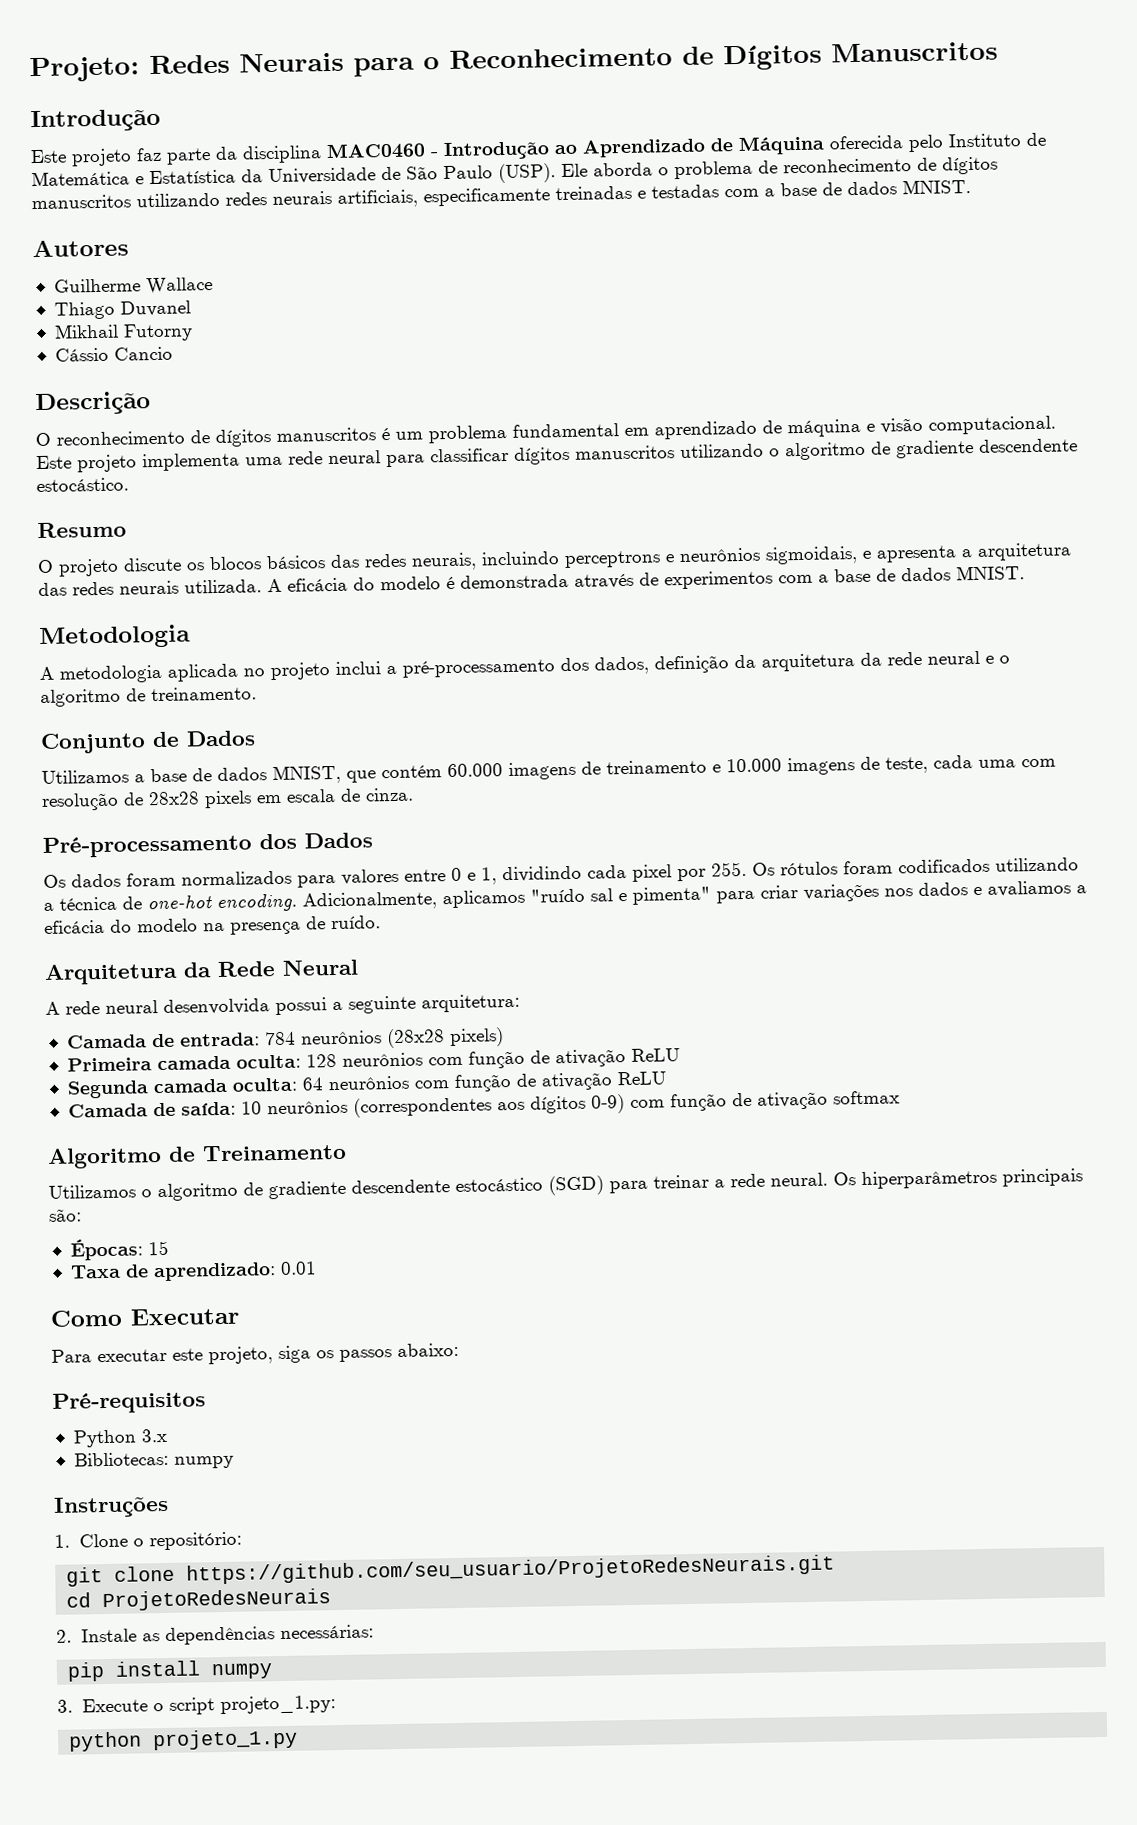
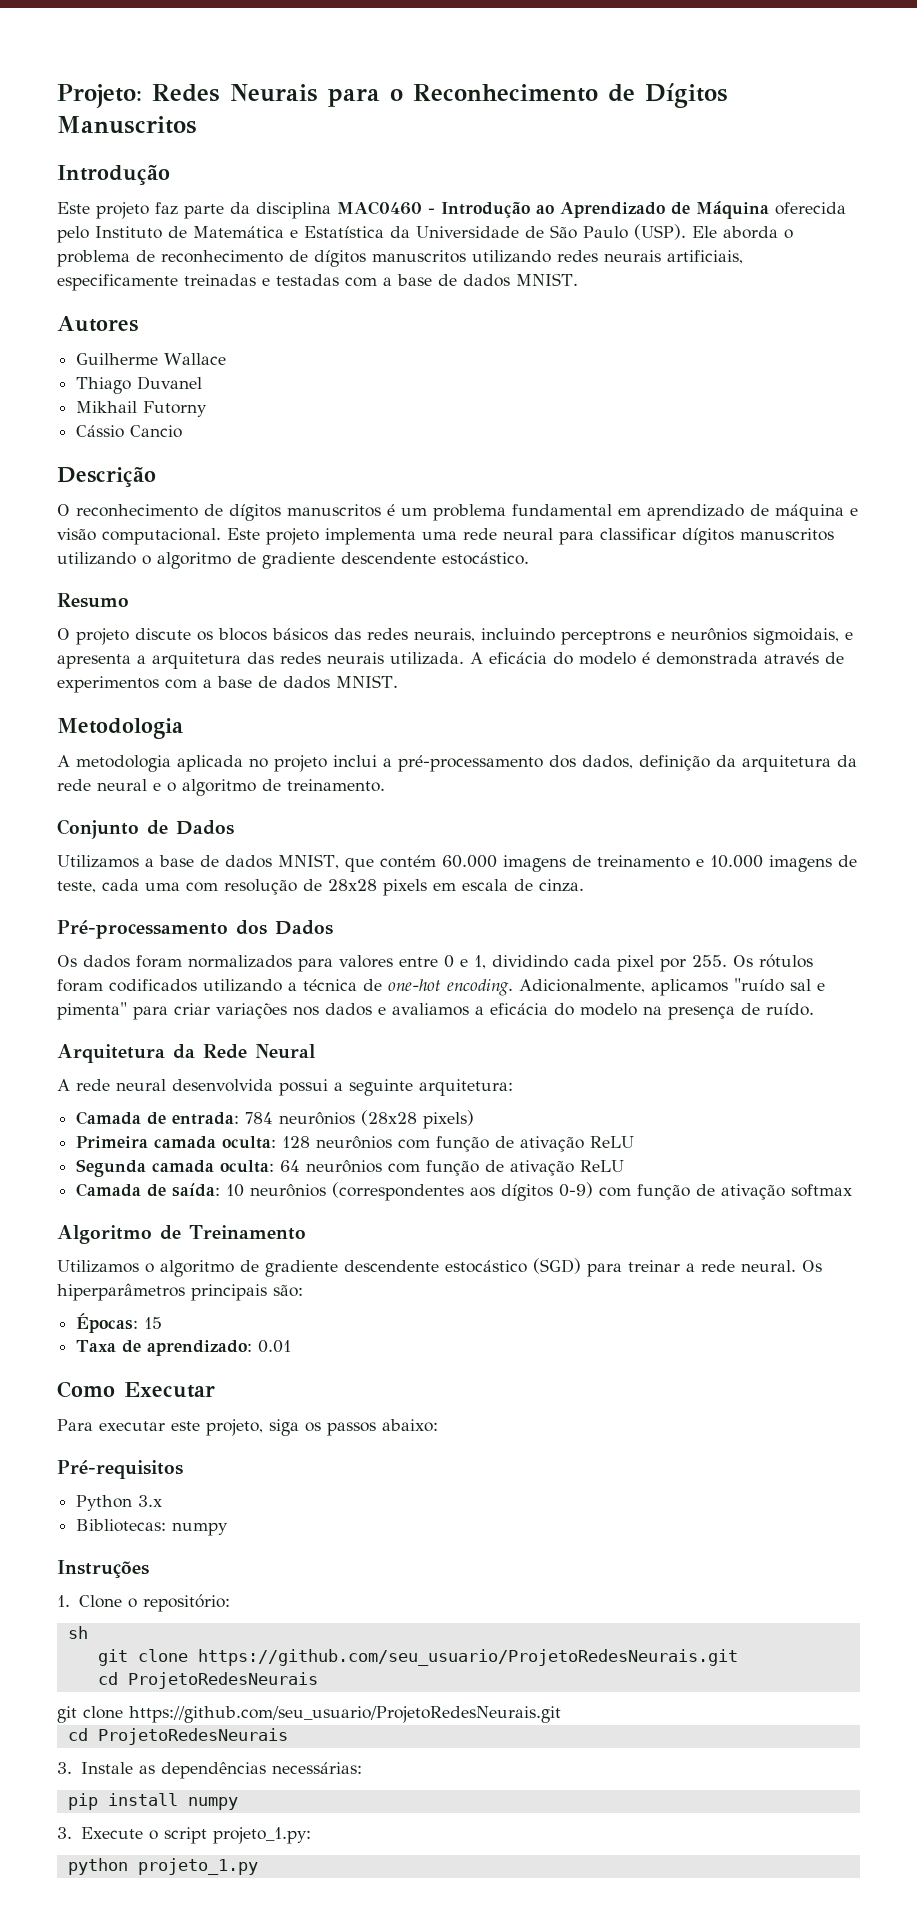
[66,1554,836,1587] [66,1588,332,1612] [56,1629,72,1643] // git clone https://github.com/seu_usuario/ProjetoRedesNeurais.git // cd ProjetoRedesNeurais // 2. -> [67,1626,88,1639] [97,1649,738,1666] [97,1672,318,1689] [57,1706,561,1723] [67,1728,288,1745] [57,1762,72,1774] // sh // git clone https://github.com/seu_usuario/ProjetoRedesNeurais.git // cd ProjetoRedesNeurais // git clone https://github.com/seu_usuario/ProjetoRedesNeurais.git // cd ProjetoRedesNeurais // 3.

